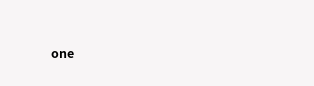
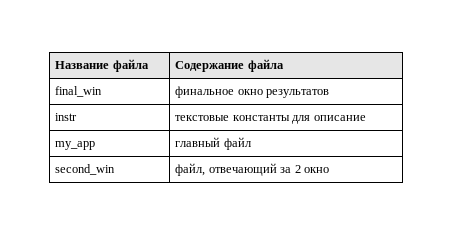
[51,51,74,58] one -> [55,59,149,72] [175,59,284,72] [55,86,103,97] [175,86,330,98] [55,113,78,121] [175,115,366,124] [55,141,96,150] [175,137,251,150] [55,164,116,175] [175,163,329,176] Название файла | Содержание файла // final_win | финальное окно результатов // instr | текстовые константы для описание // my_app | главный файл // second_win | файл, отвечающий за 2 окно

